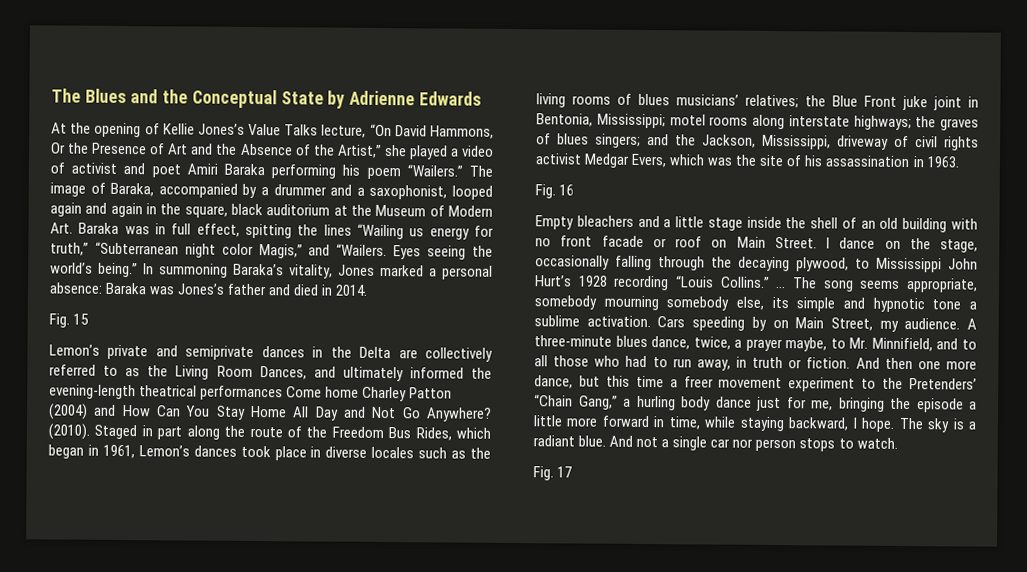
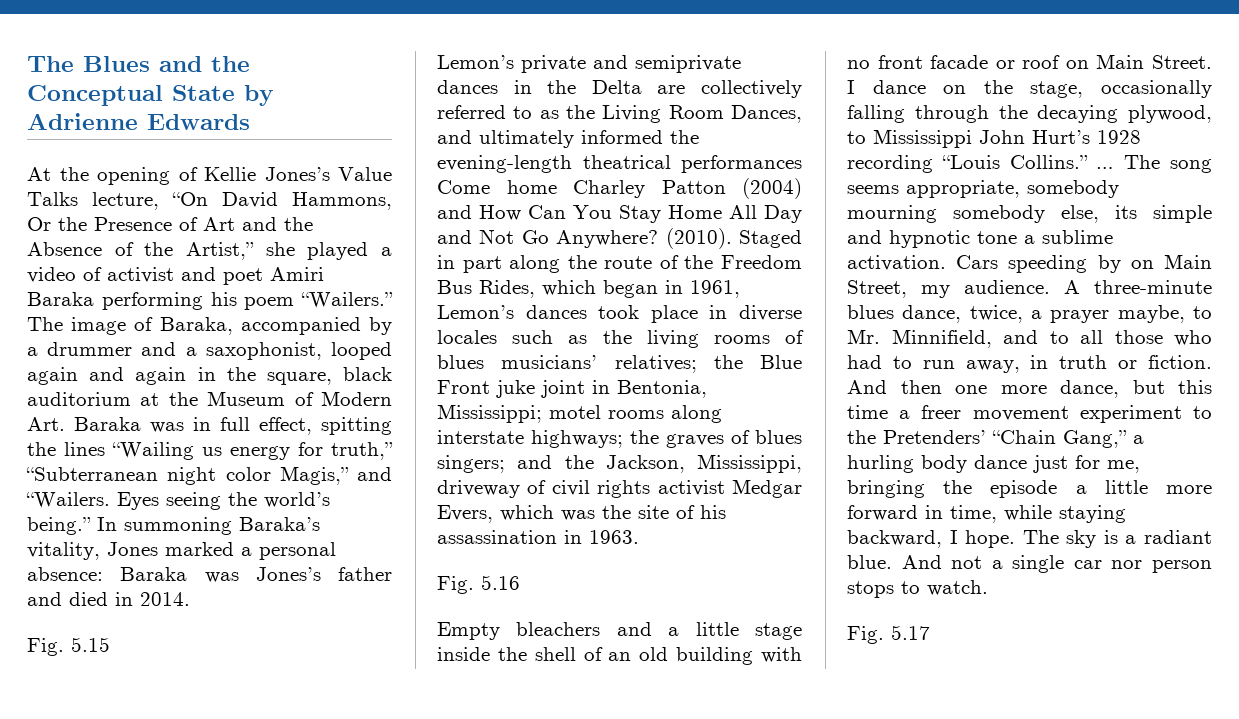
[73,313,90,325] 15 -> [71,637,110,652] 5.15
[559,184,575,196] 16 -> [481,575,520,590] 5.16
[557,466,573,478] 17 -> [891,625,930,640] 5.17

